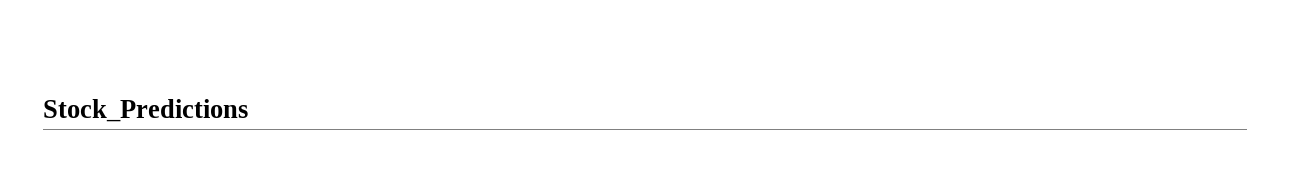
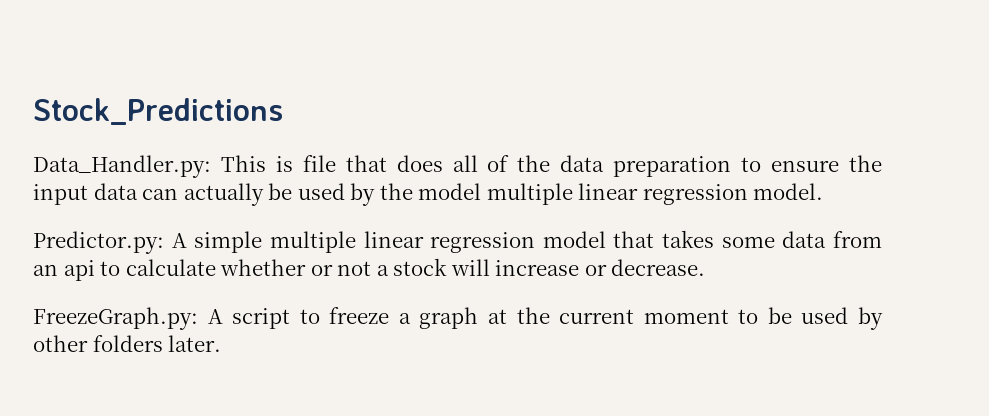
(248, 110) none -> [33,155,882,178] [33,183,824,206] [33,230,882,254] [33,258,706,281] [33,307,883,330] [33,335,222,352] // Data_Handler.py: This is file that does all of the data preparation to ensure the input data can actually be used by the model multiple linear regression model. // Predictor.py: A simple multiple linear regression model that takes some data from an api to calculate whether or not a stock will increase or decrease. // FreezeGraph.py: A script to freeze a graph at the current moment to be used by other folders later.

